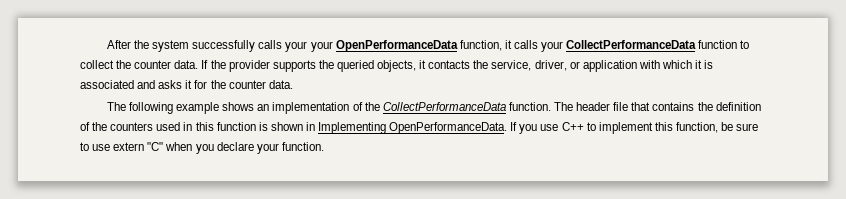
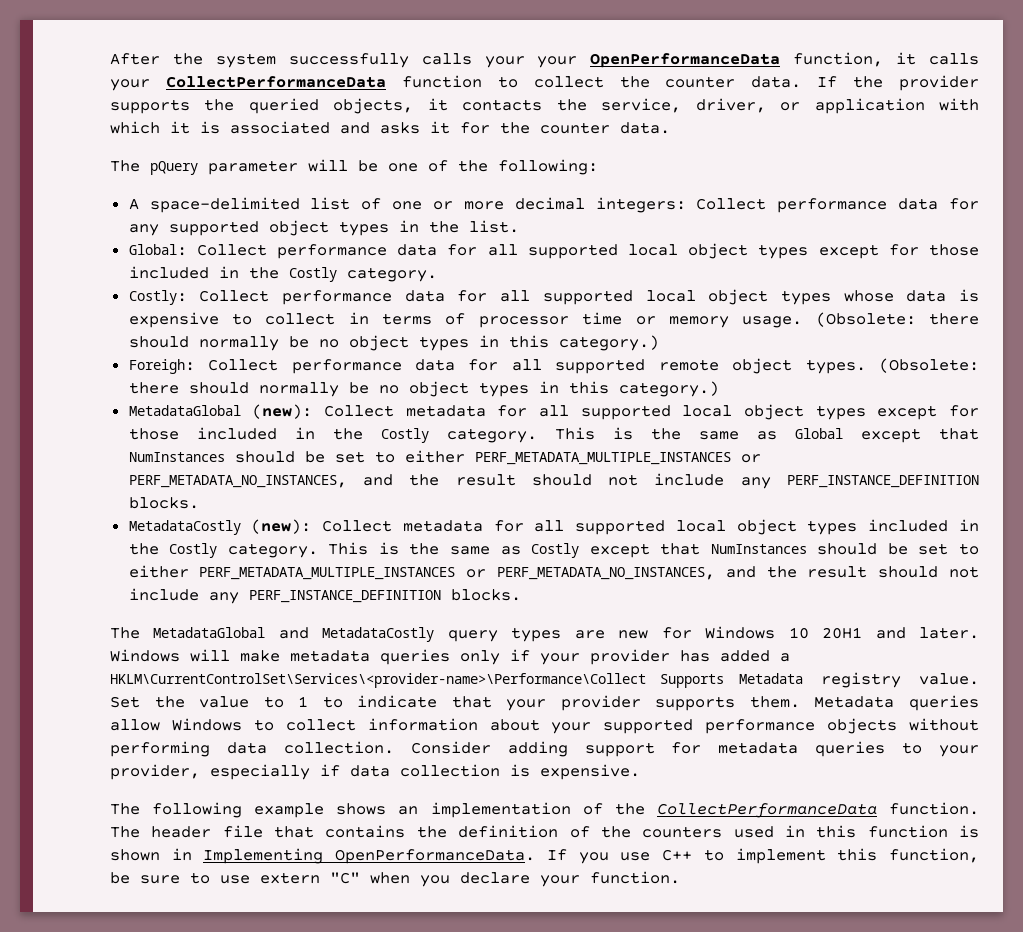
(293, 84) none -> [110,159,598,175] [128,197,980,213] [128,220,519,236] [128,243,979,259] [128,266,437,282] [128,289,979,305] [128,312,980,328] [128,335,659,351] [128,358,979,374] [128,381,719,397] [128,404,979,420] [128,427,979,443] [128,450,761,465] [128,473,980,489] [128,497,199,509] [128,519,979,535] [128,542,979,558] [128,565,980,580] [128,588,521,604] [110,626,979,642] [110,649,790,665] [110,672,979,688] [110,695,980,711] [110,718,979,734] [110,741,979,757] [110,764,640,780] // The pQuery parameter will be one of the following: // A space-delimited list of one or more decimal integers: Collect performance data for any supported object types in the list. // Global: Collect performance data for all supported local object types except for those included in the Costly category. // Costly: Collect performance data for all supported local object types whose data is expensive to collect in terms of processor time or memory usage. (Obsolete: there should normally be no object types in this category.) // Foreigh: Collect performance data for all supported remote object types. (Obsolete: there should normally be no object types in this category.) // MetadataGlobal (new): Collect metadata for all supported local object types except for those included in the Costly category. This is the same as Global except that NumInstances should be set to either PERF_METADATA_MULTIPLE_INSTANCES or PERF_METADATA_NO_INSTANCES, and the result should not include any PERF_INSTANCE_DEFINITION blocks. // MetadataCostly (new): Collect metadata for all supported local object types included in the Costly category. This is the same as Costly except that NumInstances should be set to either PERF_METADATA_MULTIPLE_INSTANCES or PERF_METADATA_NO_INSTANCES, and the result should not include any PERF_INSTANCE_DEFINITION blocks. // The MetadataGlobal and MetadataCostly query types are new for Windows 10 20H1 and later. Windows will make metadata queries only if your provider has added a HKLM\CurrentControlSet\Services\<provider-name>\Performance\Collect Supports Metadata registry value. Set the value to 1 to indicate that your provider supports them. Metadata queries allow Windows to collect information about your supported performance objects without performing data collection. Consider adding support for metadata queries to your provider, especially if data collection is expensive.

